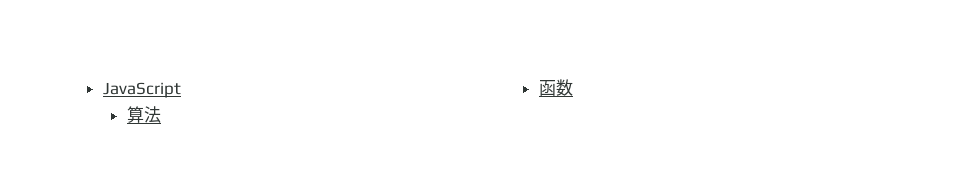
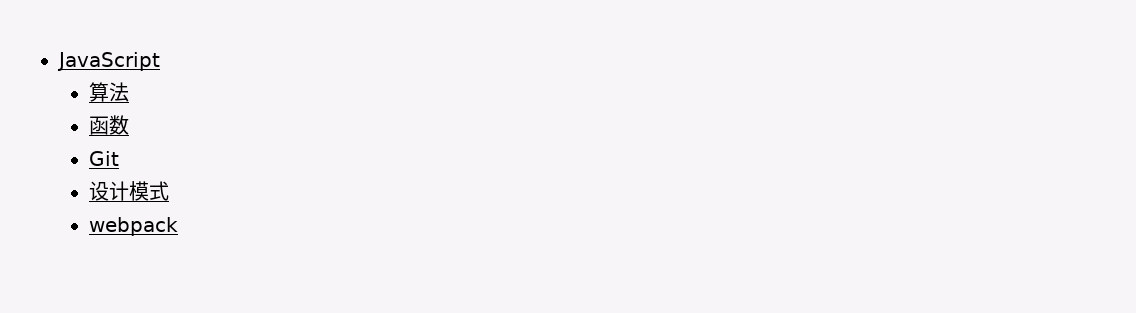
(573, 87) none -> [88,151,119,166] [88,181,169,201] [88,217,178,236] // Git // 设计模式 // webpack

